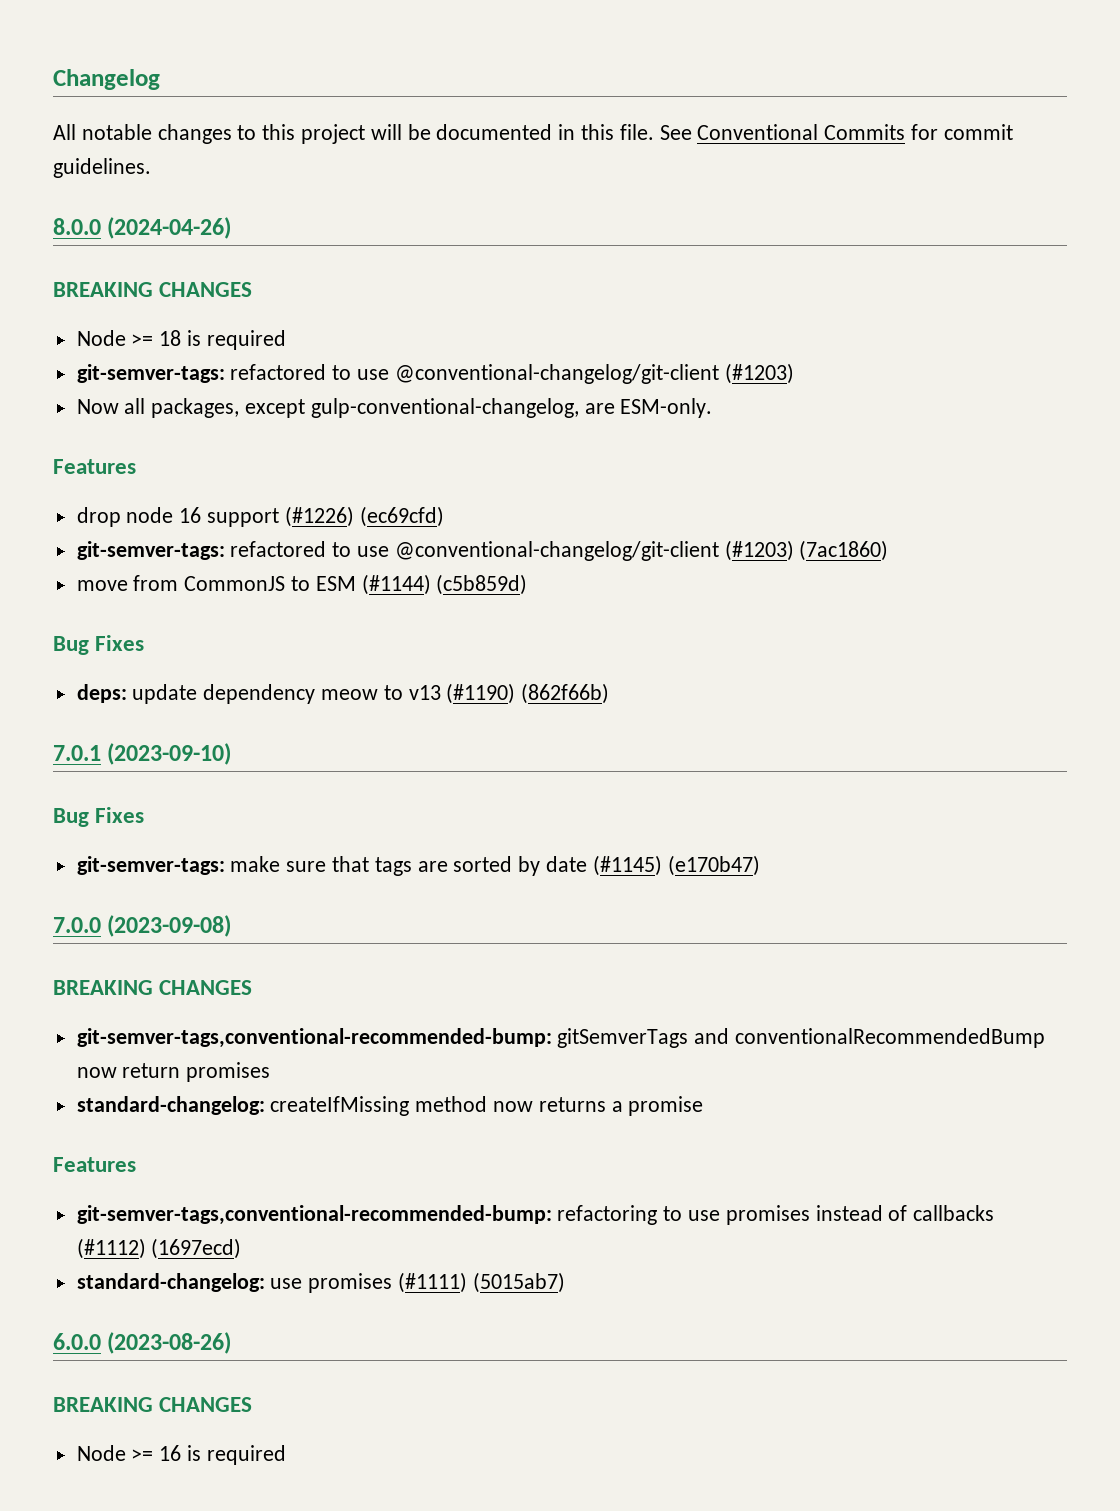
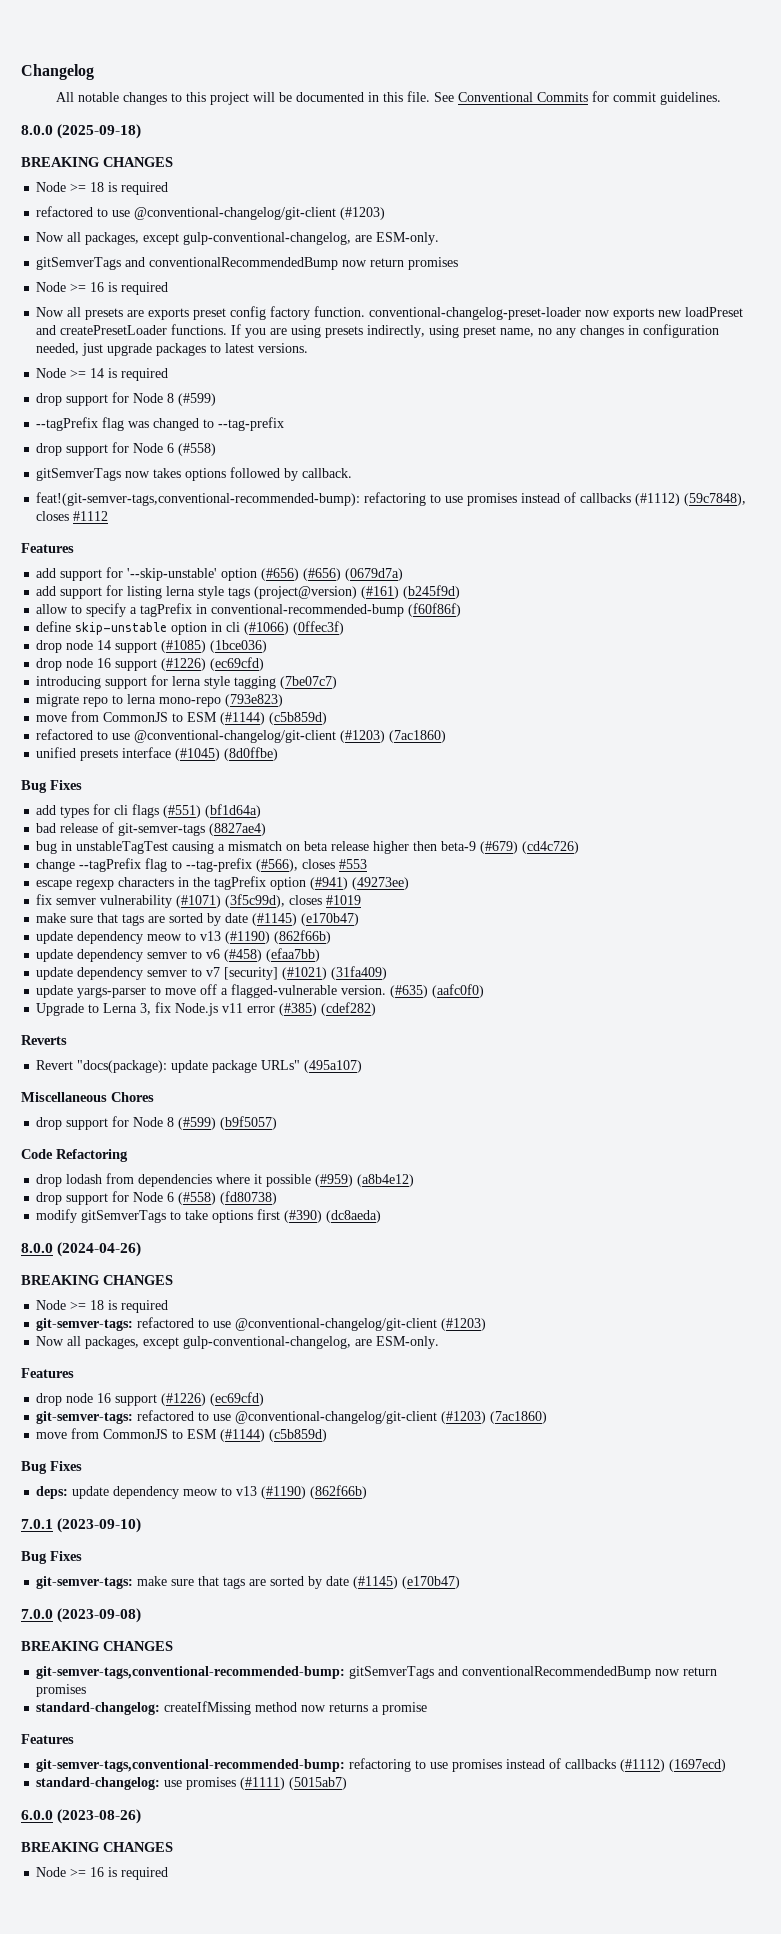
(151, 168) none -> [21,124,142,139] [21,157,173,167] [36,182,169,195] [36,206,386,220] [36,232,440,245] [36,257,459,270] [36,282,169,295] [36,306,744,320] [36,324,720,338] [36,343,309,356] [36,368,169,381] [36,392,217,406] [36,417,285,431] [36,442,217,456] [36,467,353,481] [36,492,747,506] [36,511,109,521] [21,543,74,553] [36,567,404,581] [36,585,461,599] [36,603,462,617] [36,621,345,635] [36,640,268,653] [36,657,265,671] [36,675,338,689] [36,694,284,707] [36,711,328,725] [36,729,447,743] [36,747,279,761] [21,780,82,793] [36,804,262,818] [36,822,267,836] [36,841,580,854] [36,858,368,872] [36,876,410,890] [36,894,362,908] [36,913,360,926] [36,930,332,944] [36,948,321,962] [36,966,388,980] [36,984,485,998] [36,1002,377,1016] [21,1035,67,1045] [36,1060,363,1073] [21,1092,154,1102] [36,1116,278,1130] [21,1149,128,1162] [36,1173,415,1187] [36,1191,278,1205] [36,1209,382,1223] // 8.0.0 (2025-09-18) // BREAKING CHANGES // Node >= 18 is required // refactored to use @conventional-changelog/git-client (#1203) // Now all packages, except gulp-conventional-changelog, are ESM-only. // gitSemverTags and conventionalRecommendedBump now return promises // Node >= 16 is required // Now all presets are exports preset config factory function. conventional-changelog-preset-loader now exports new loadPreset and createPresetLoader functions. If you are using presets indirectly, using preset name, no any changes in configuration needed, just upgrade packages to latest versions. // Node >= 14 is required // drop support for Node 8 (#599) // --tagPrefix flag was changed to --tag-prefix // drop support for Node 6 (#558) // gitSemverTags now takes options followed by callback. // feat!(git-semver-tags,conventional-recommended-bump): refactoring to use promises instead of callbacks (#1112) (59c7848), closes #1112 // Features // add support for '--skip-unstable' option (#656) (#656) (0679d7a) // add support for listing lerna style tags (project@version) (#161) (b245f9d) // allow to specify a tagPrefix in conventional-recommended-bump (f60f86f) // define skip-unstable option in cli (#1066) (0ffec3f) // drop node 14 support (#1085) (1bce036) // drop node 16 support (#1226) (ec69cfd) // introducing support for lerna style tagging (7be07c7) // migrate repo to lerna mono-repo (793e823) // move from CommonJS to ESM (#1144) (c5b859d) // refactored to use @conventional-changelog/git-client (#1203) (7ac1860) // unified presets interface (#1045) (8d0ffbe) // Bug Fixes // add types for cli flags (#551) (bf1d64a) // bad release of git-semver-tags (8827ae4) // bug in unstableTagTest causing a mismatch on beta release higher then beta-9 (#679) (cd4c726) // change --tagPrefix flag to --tag-prefix (#566), closes #553 // escape regexp characters in the tagPrefix option (#941) (49273ee) // fix semver vulnerability (#1071) (3f5c99d), closes #1019 // make sure that tags are sorted by date (#1145) (e170b47) // update dependency meow to v13 (#1190) (862f66b) // update dependency semver to v6 (#458) (efaa7bb) // update dependency semver to v7 [security] (#1021) (31fa409) // update yargs-parser to move off a flagged-vulnerable version. (#635) (aafc0f0) // Upgrade to Lerna 3, fix Node.js v11 error (#385) (cdef282) // Reverts // Revert "docs(package): update package URLs" (495a107) // Miscellaneous Chores // drop support for Node 8 (#599) (b9f5057) // Code Refactoring // drop lodash from dependencies where it possible (#959) (a8b4e12) // drop support for Node 6 (#558) (fd80738) // modify gitSemverTags to take options first (#390) (dc8aeda)

